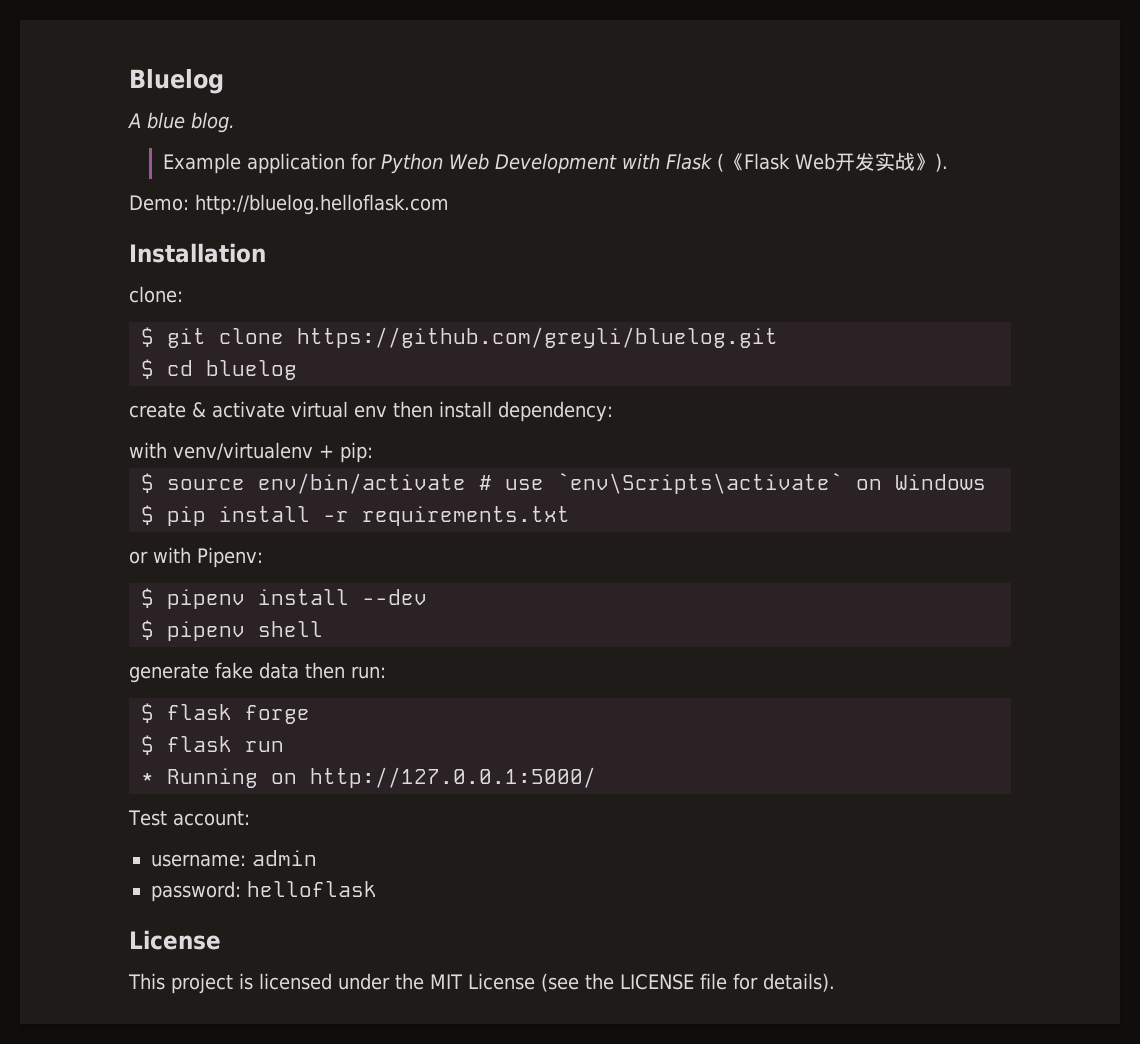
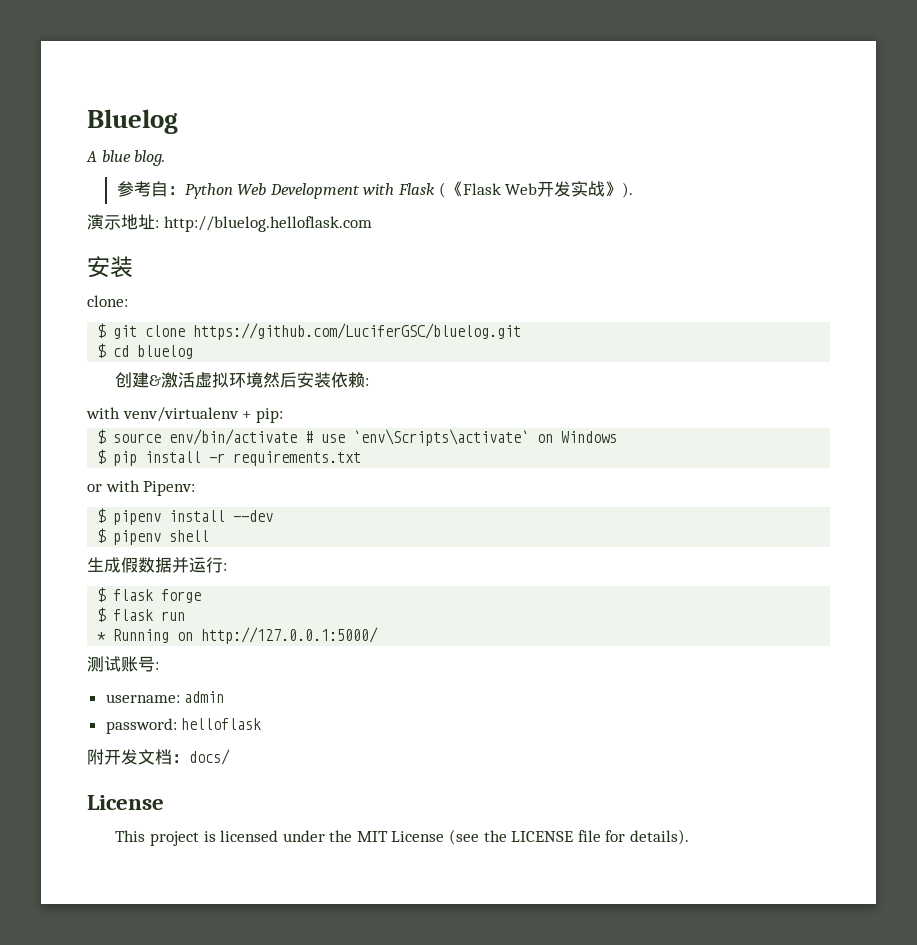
[162,153,376,174] Example application for -> [116,181,185,197] 参考自：
[129,195,189,211] Demo: -> [87,214,159,230] 演示地址:
[129,243,266,263] Installation -> [87,256,133,278] 安装
[297,327,778,348] https://github.com/greyli/bluelog.git -> [193,323,522,340] https://github.com/LuciferGSC/bluelog.git
[129,401,613,422] create & activate virtual env then install dependency: -> [115,372,370,388] 创建&激活虚拟环境然后安装依赖:
[129,662,386,683] generate fake data then run: -> [87,557,227,573] 生成假数据并运行:
[128,810,250,826] Test account: -> [87,656,159,672] 测试账号:
(377, 889) none -> [87,749,230,765] // 附开发文档：docs/

